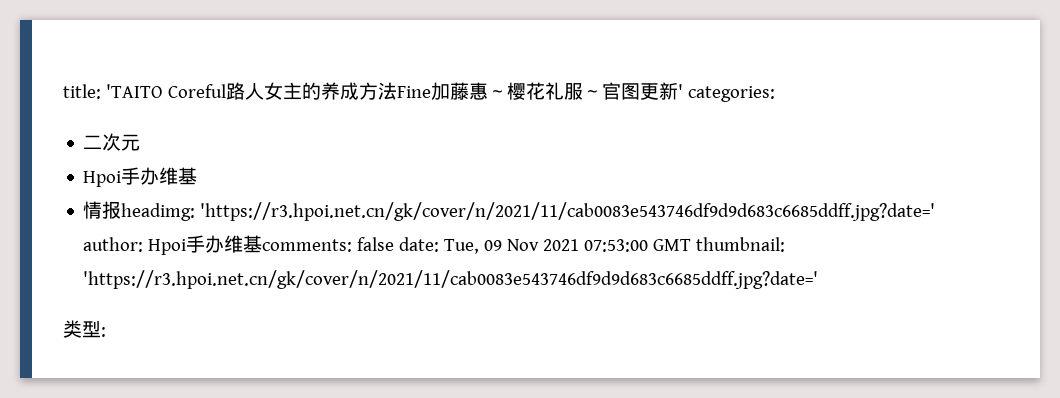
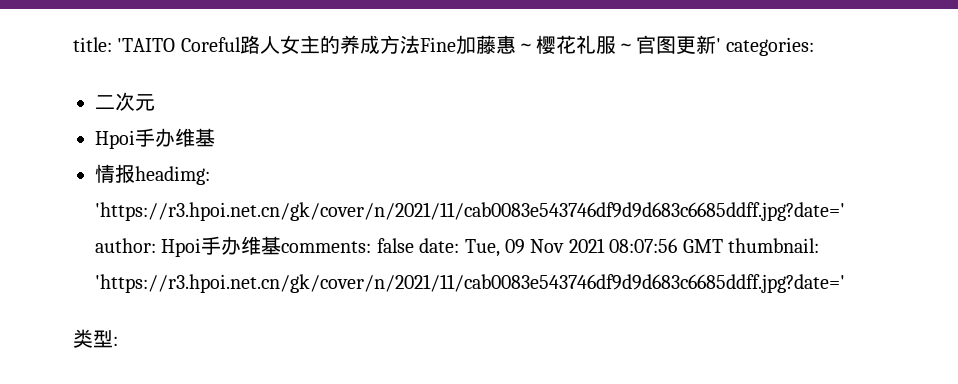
[584,239,649,252] 07:53:00 -> [609,238,678,253] 08:07:56

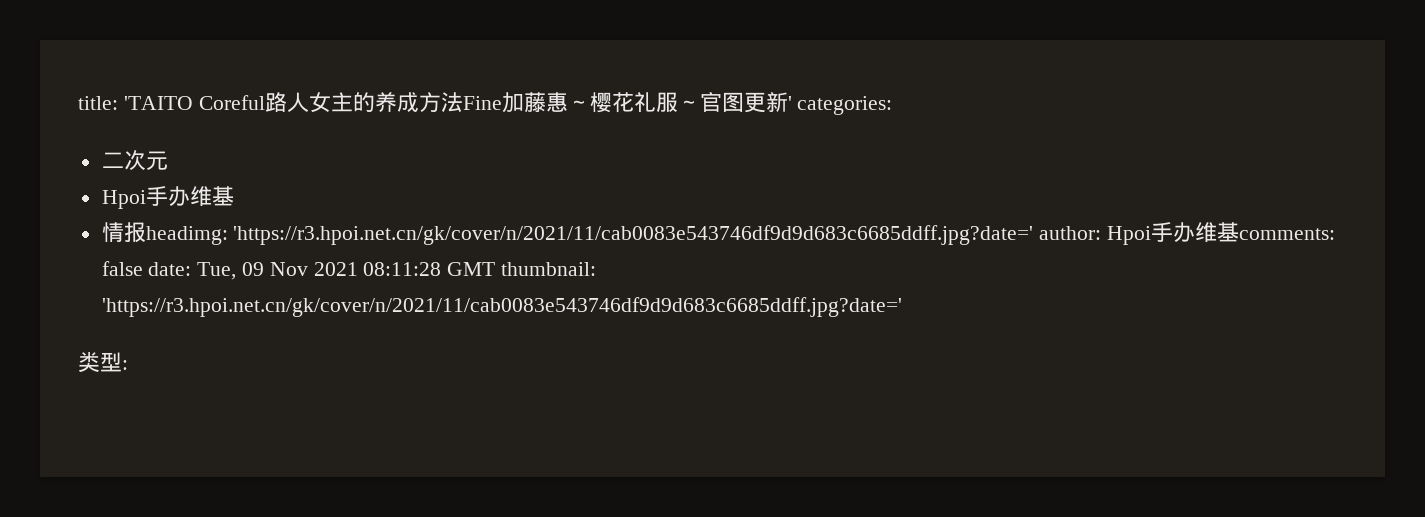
[609,238,678,253] 08:07:56 -> [363,262,442,276] 08:11:28

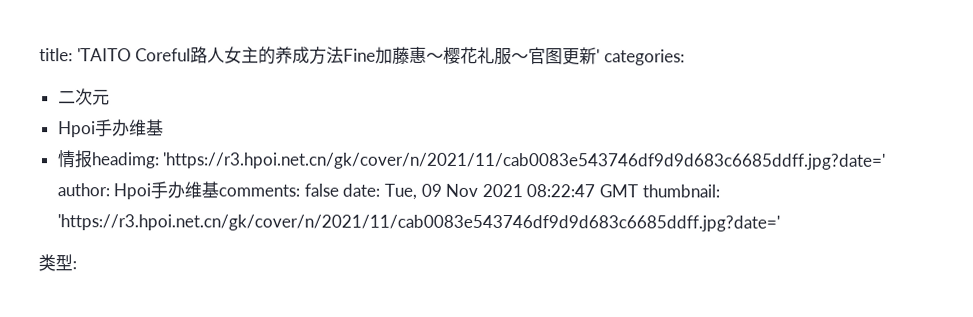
[363,262,442,276] 08:11:28 -> [526,184,596,198] 08:22:47

